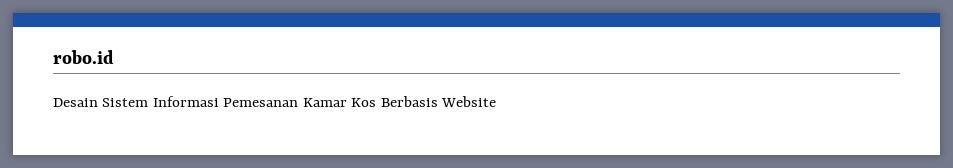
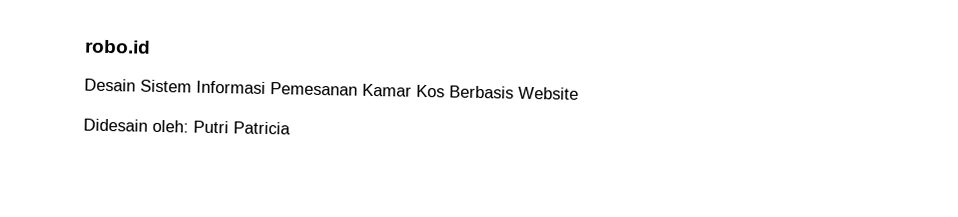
(497, 101) none -> [83,118,291,135] // Didesain oleh: Putri Patricia

